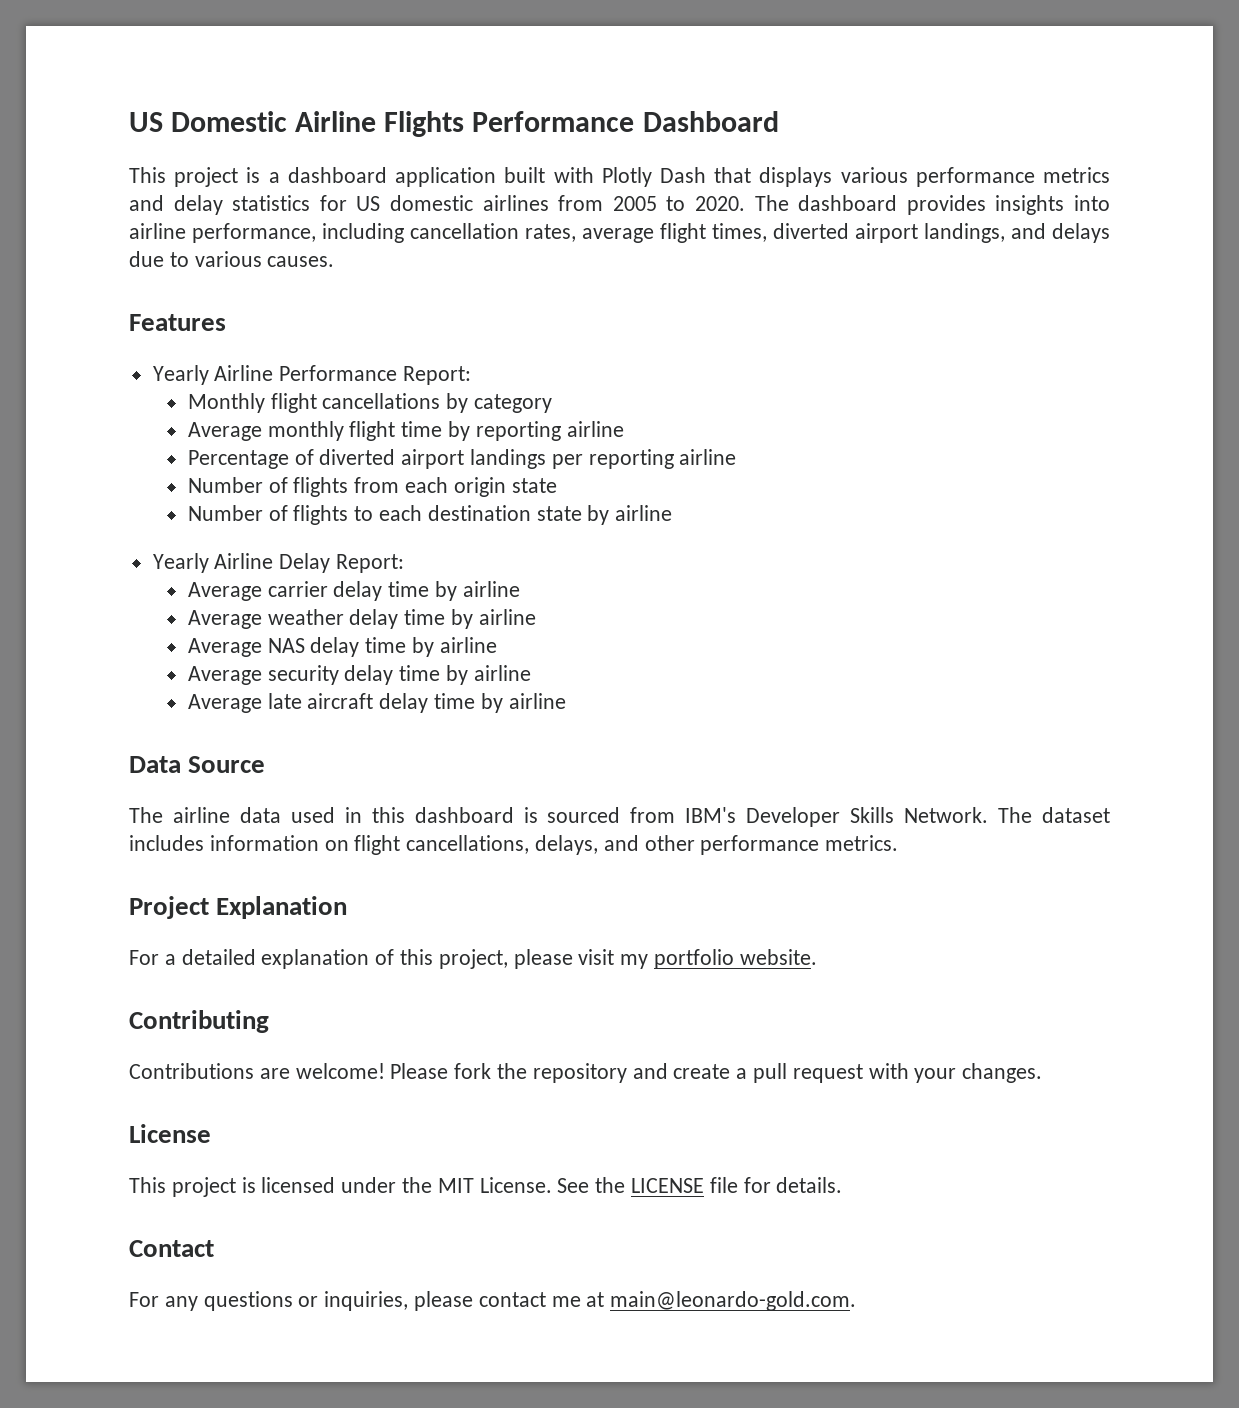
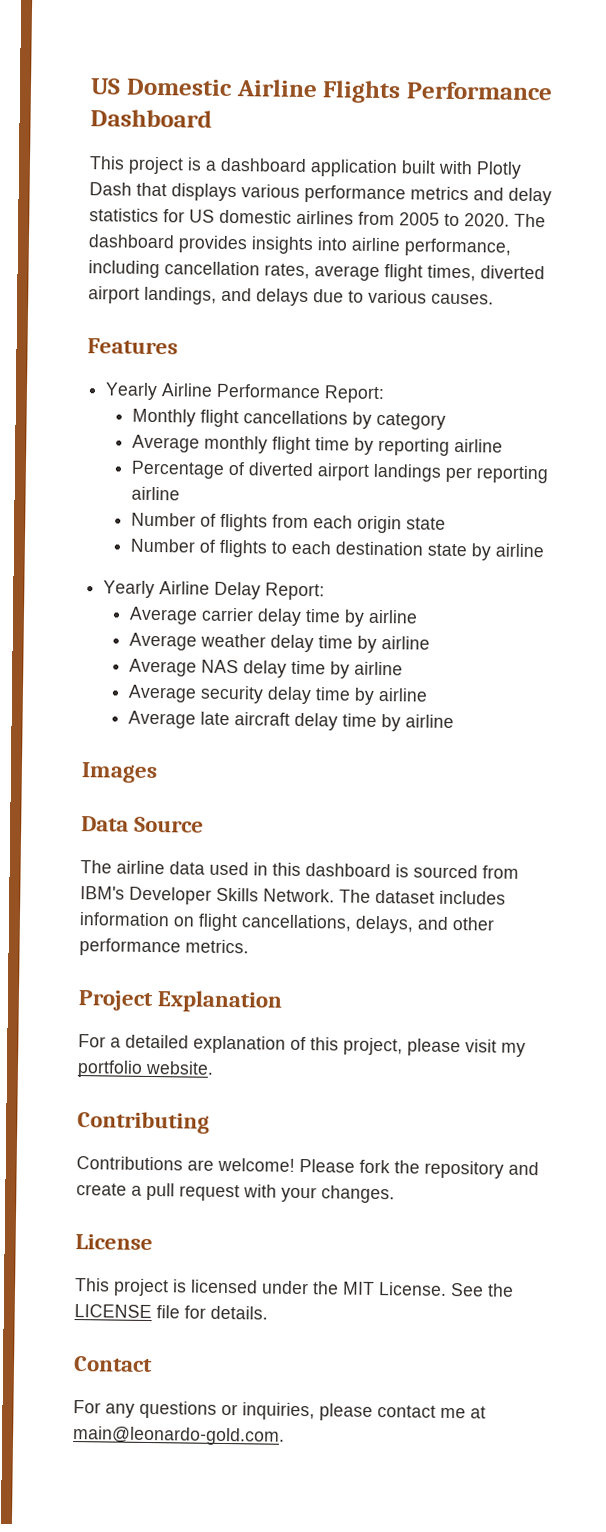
(566, 701) none -> [81,762,158,784] // Images

